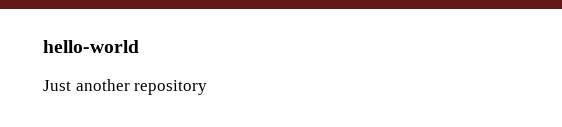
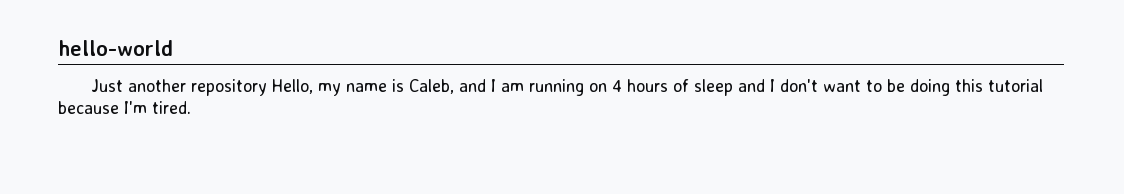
(208, 87) none -> [272,79,1044,96] [58,101,191,114] Hello, my name is Caleb, and I am running on 4 hours of sleep and I don't want to be doing this tutorial because I'm tired.

